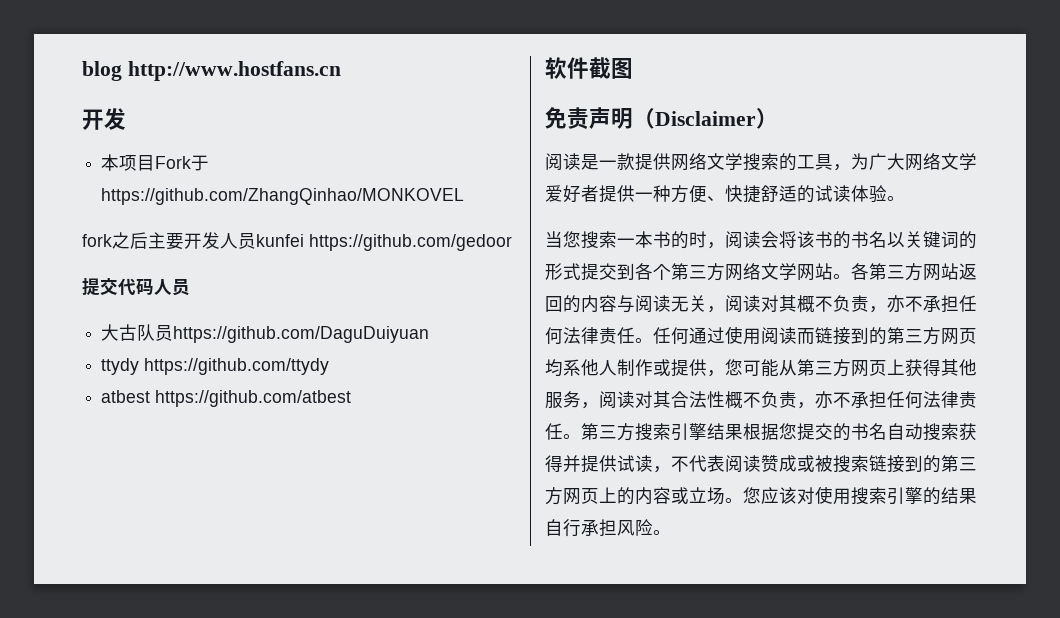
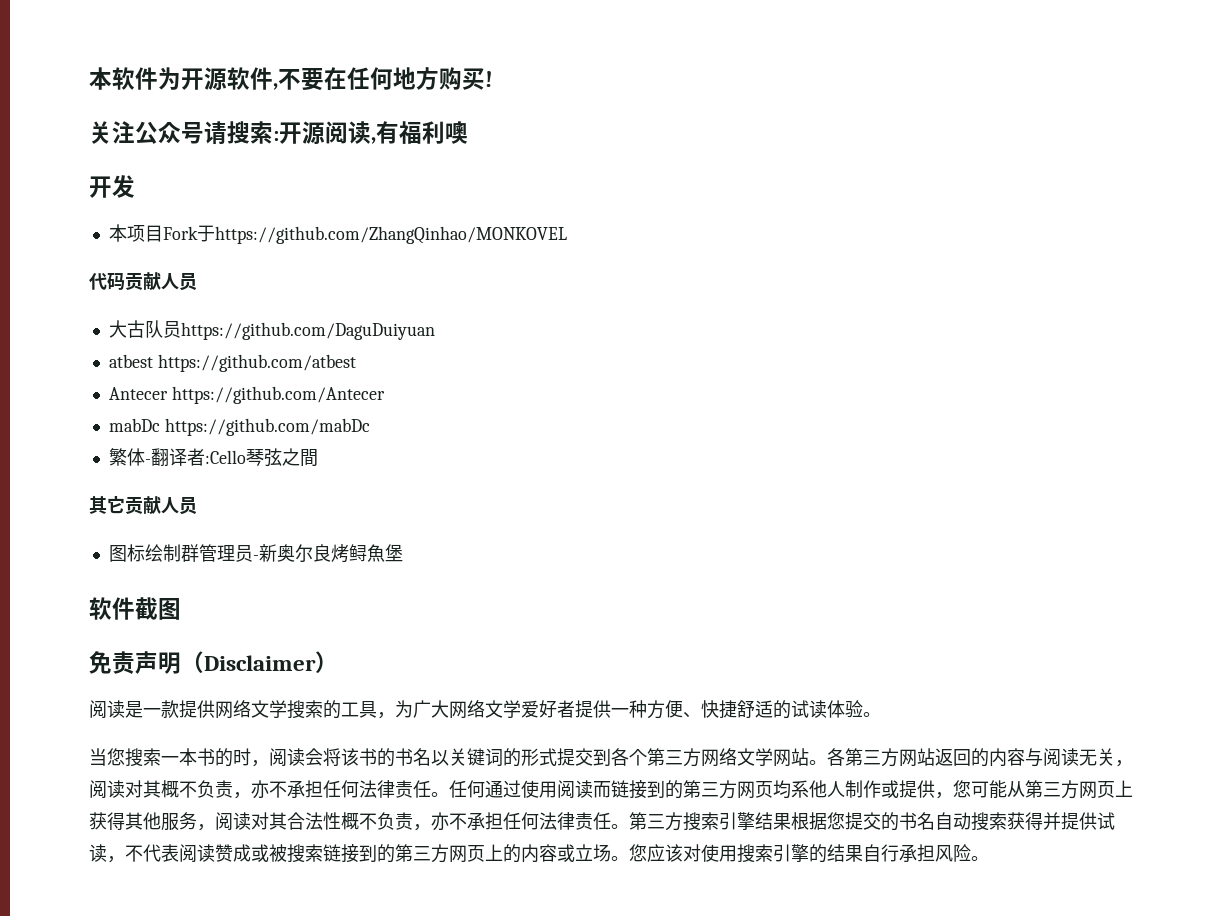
[82,61,341,81] blog http://www.hostfans.cn -> [89,67,493,91] [89,121,468,145] 本软件为开源软件,不要在任何地方购买! // 关注公众号请搜索:开源阅读,有福利噢
[82,232,512,251] [82,278,154,296] fork之后主要开发人员kunfei https://github.com/gedoor // 提交代码 -> [89,272,161,290] 代码贡献
[101,358,330,375] // ttydy https://github.com/ttydy -> (435, 331) none
(352, 398) none -> [108,386,385,404] [108,418,370,436] [108,448,318,467] [89,496,197,515] [108,544,403,563] // Antecer https://github.com/Antecer // mabDc https://github.com/mabDc // 繁体-翻译者:Cello琴弦之間 // 其它贡献人员 // 图标绘制群管理员-新奥尔良烤鲟魚堡

